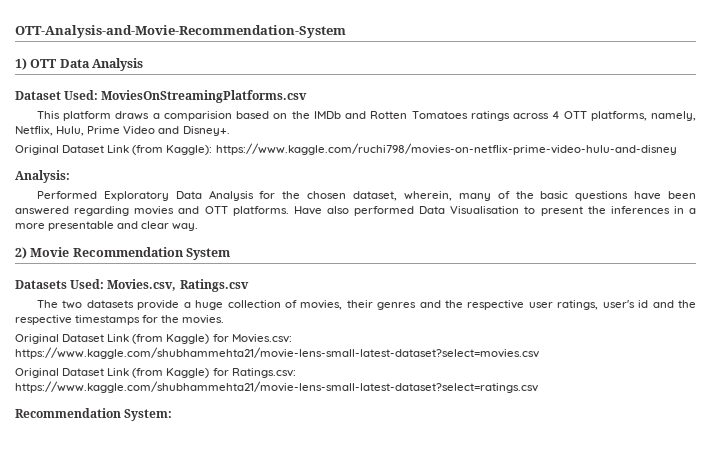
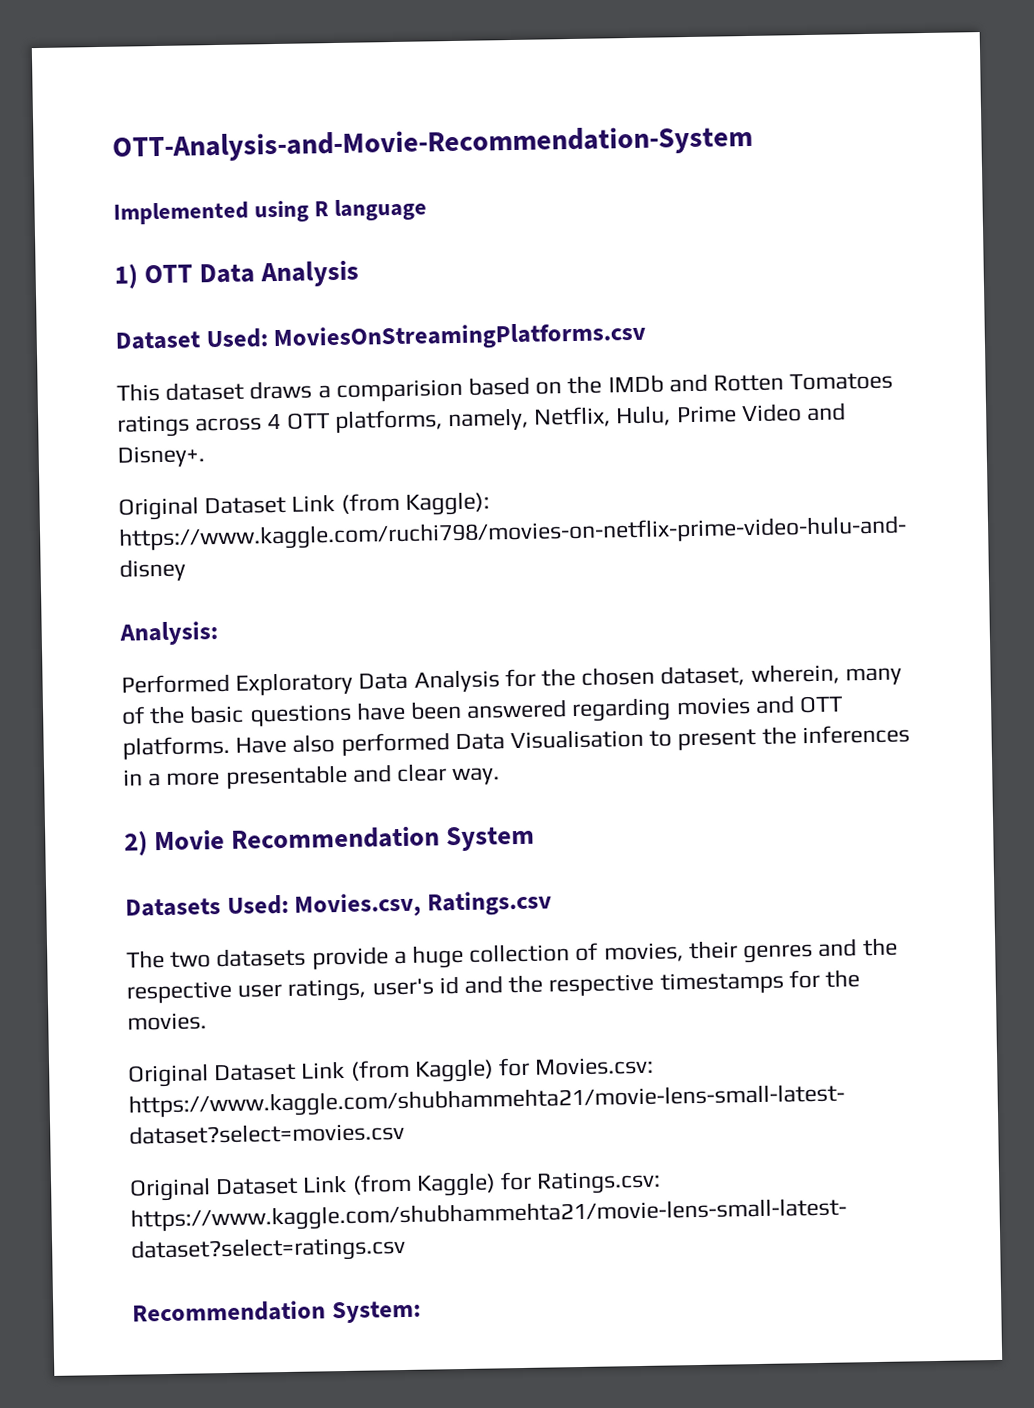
(346, 31) none -> [113,198,428,225] // Implemented using R language
[63,111,112,121] platform -> [165,381,245,401] dataset

